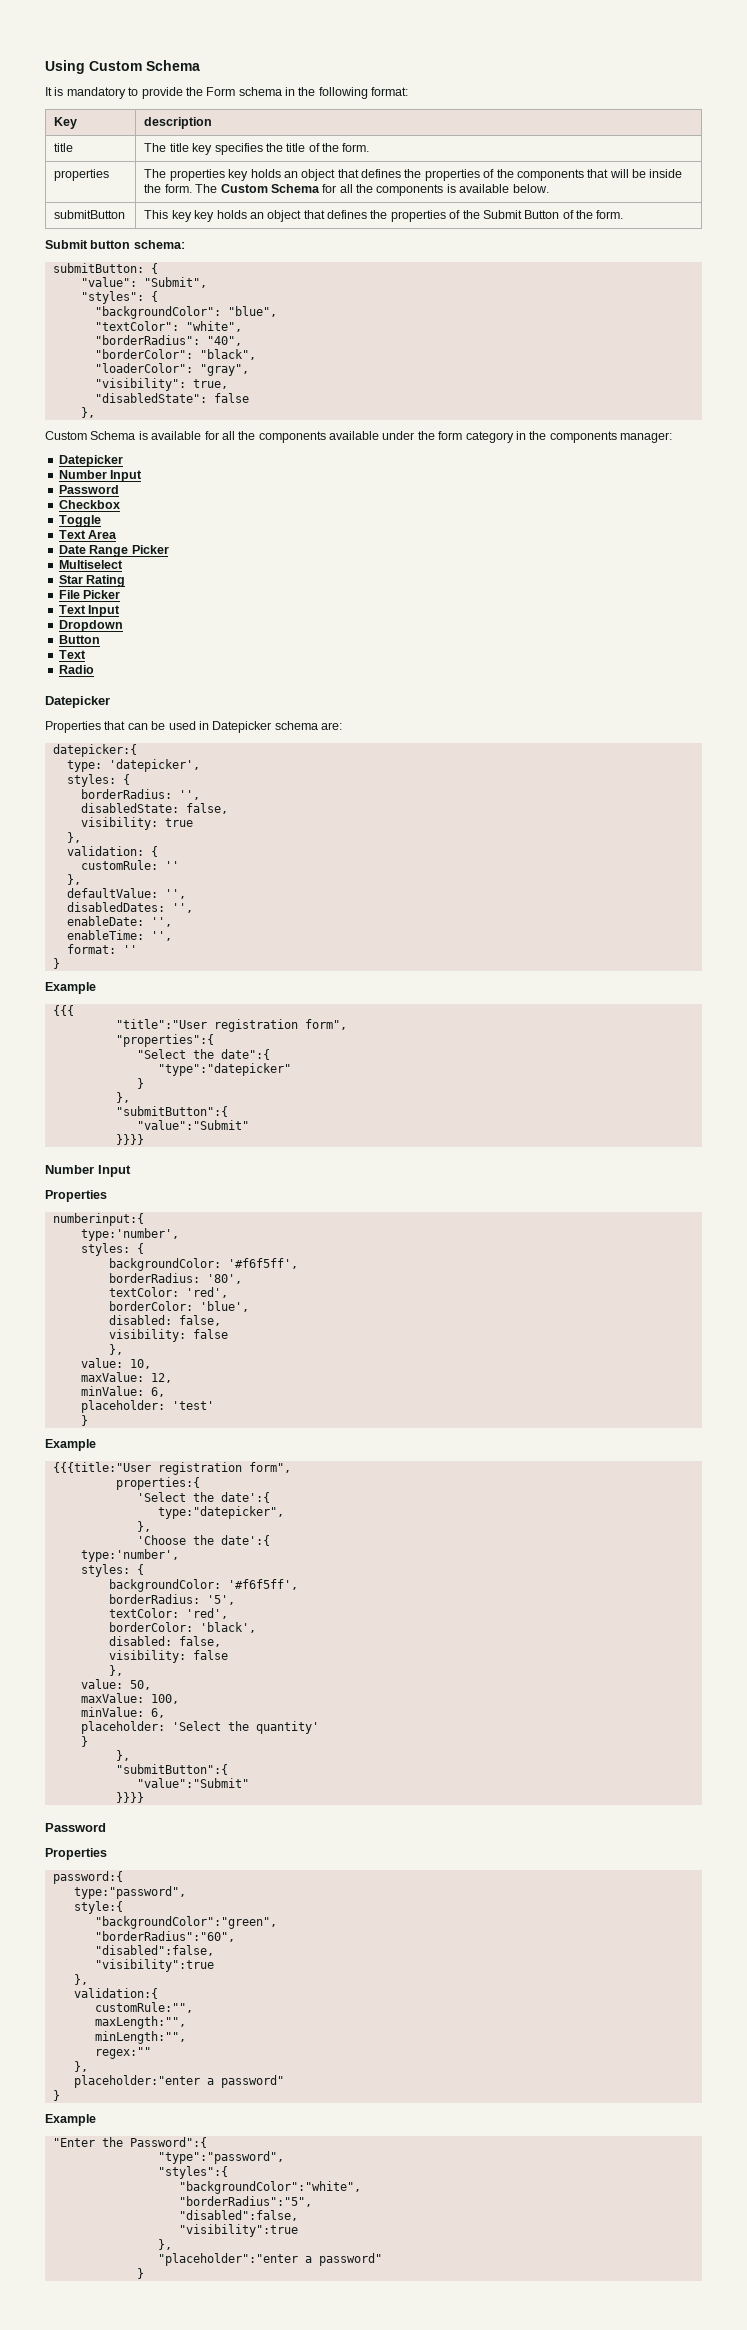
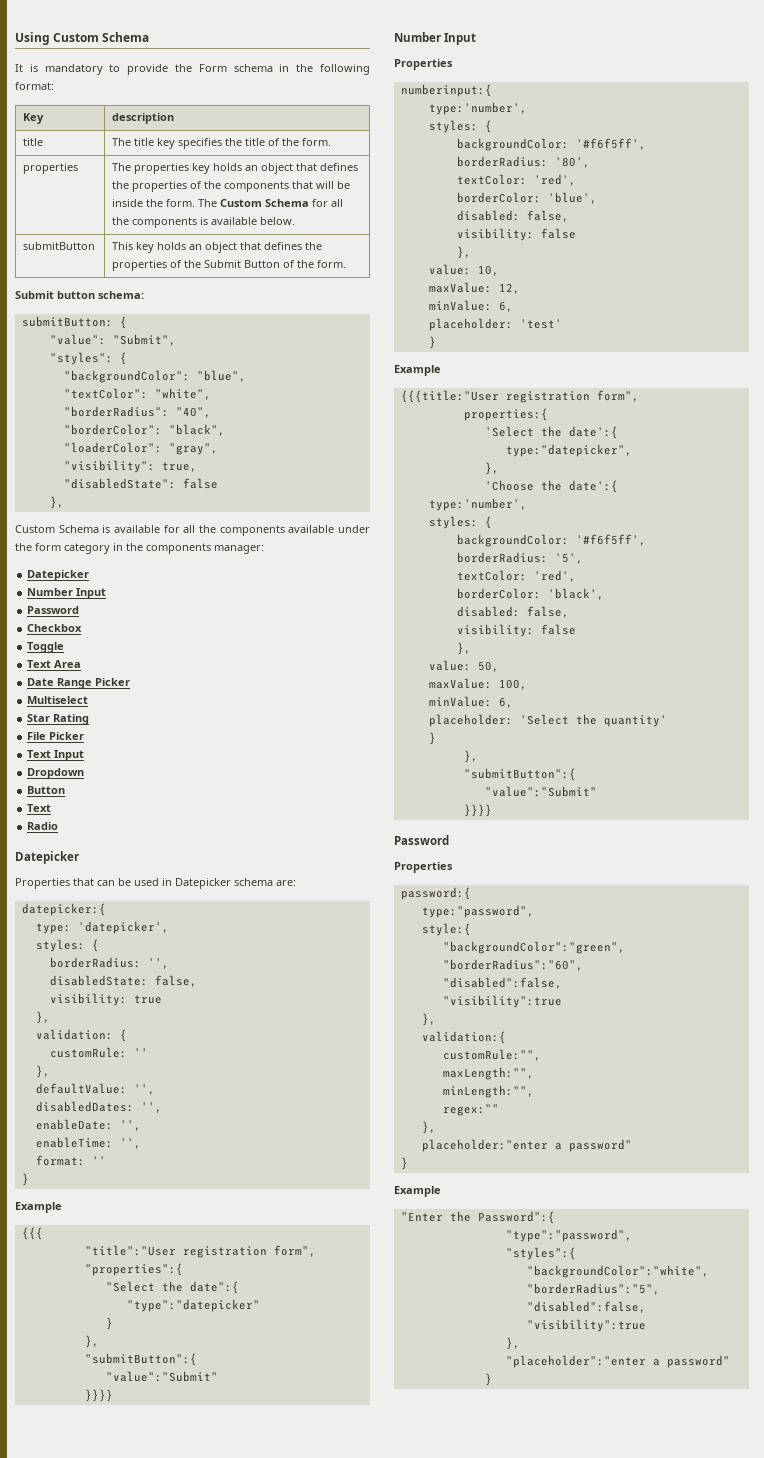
[194,210,215,222] key -> (155, 247) none

